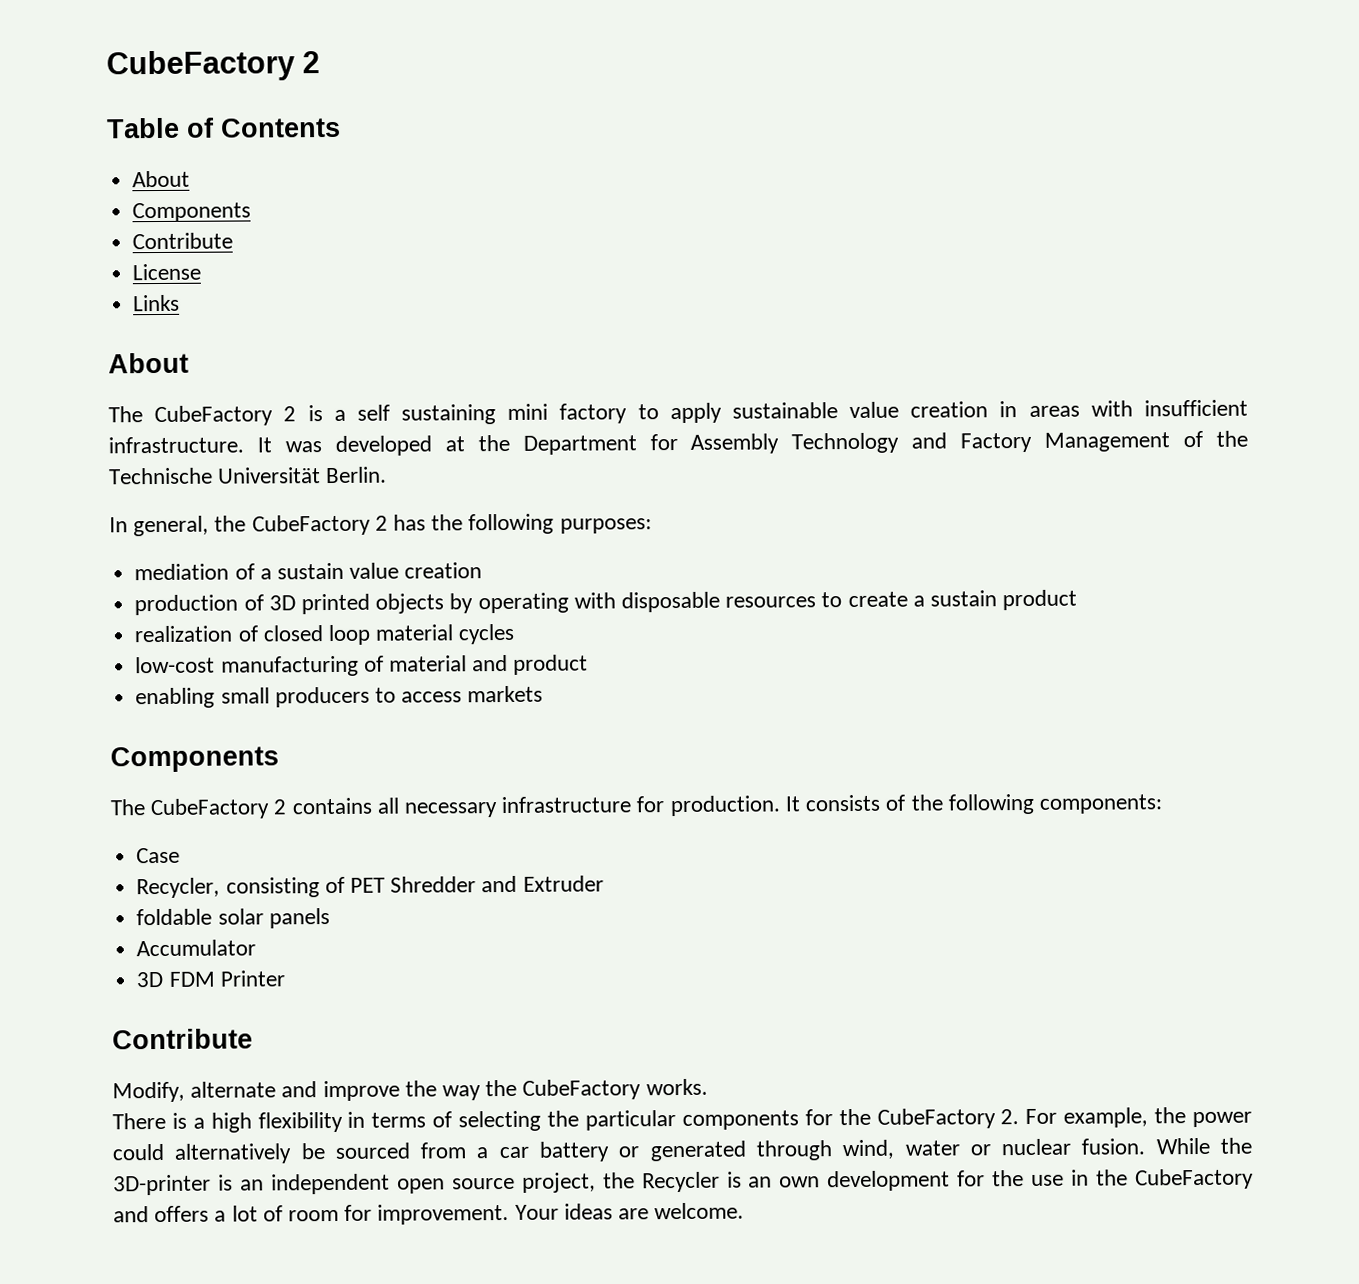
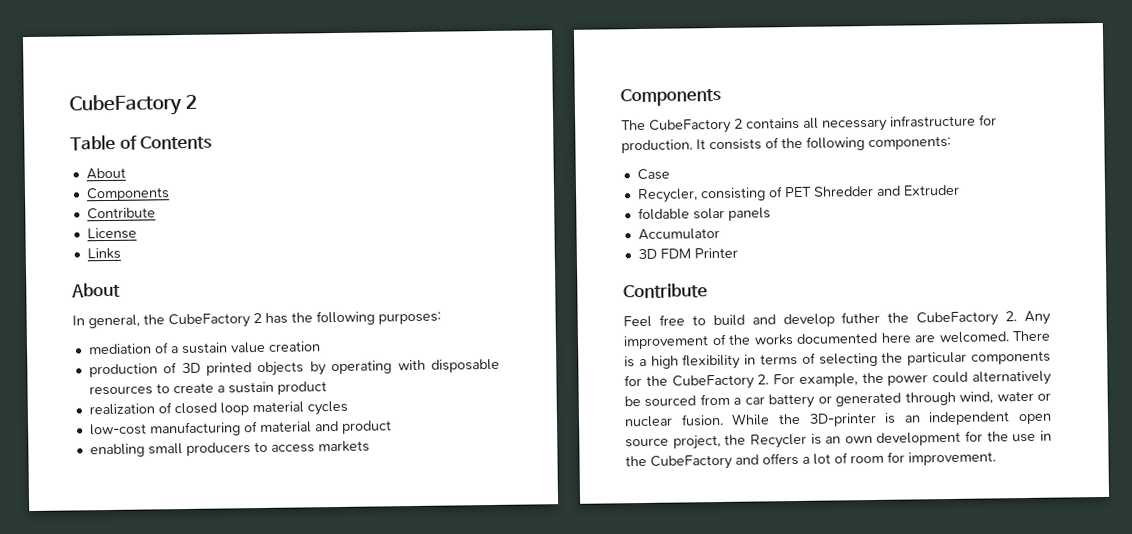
[108,399,1248,427] [108,430,1248,456] [108,466,388,485] // The CubeFactory 2 is a self sustaining mini factory to apply sustainable value creation in areas with insufficient infrastructure. It was developed at the Department for Assembly Technology and Factory Management of the Technische Universität Berlin. -> (121, 290) none
[112,1078,708,1103] Modify, alternate and improve the way the CubeFactory works. // -> [623,310,1051,328] [623,331,1010,350] Feel free to build and develop futher the CubeFactory 2. Any improvement of the works documented here are welcomed.
[514,1202,745,1220] Your ideas are welcome. -> (996, 458) none

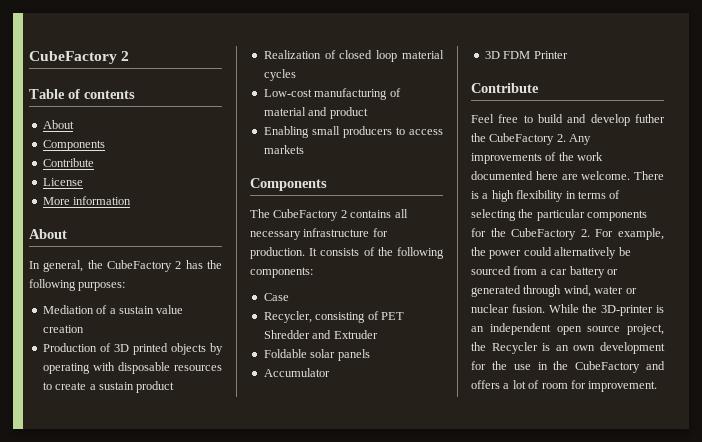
[140,135,213,150] Contents -> [84,90,135,99] contents
[86,247,121,260] Links -> [42,196,132,205] More information
[87,343,152,355] mediation -> [42,305,94,314] Mediation
[88,363,158,378] production -> [42,343,97,352] Production
[88,403,155,416] realization -> [263,50,321,59] Realization
[89,423,147,436] low-cost -> [263,89,312,97] Low-cost
[89,443,145,458] enabling -> [263,126,309,138] Enabling
[637,207,690,221] foldable -> [263,349,307,358] Foldable
[623,333,794,350] improvement of the works -> [471,152,604,164] improvements of the work
[938,331,1010,344] welcomed. -> [581,171,631,180] welcome.

